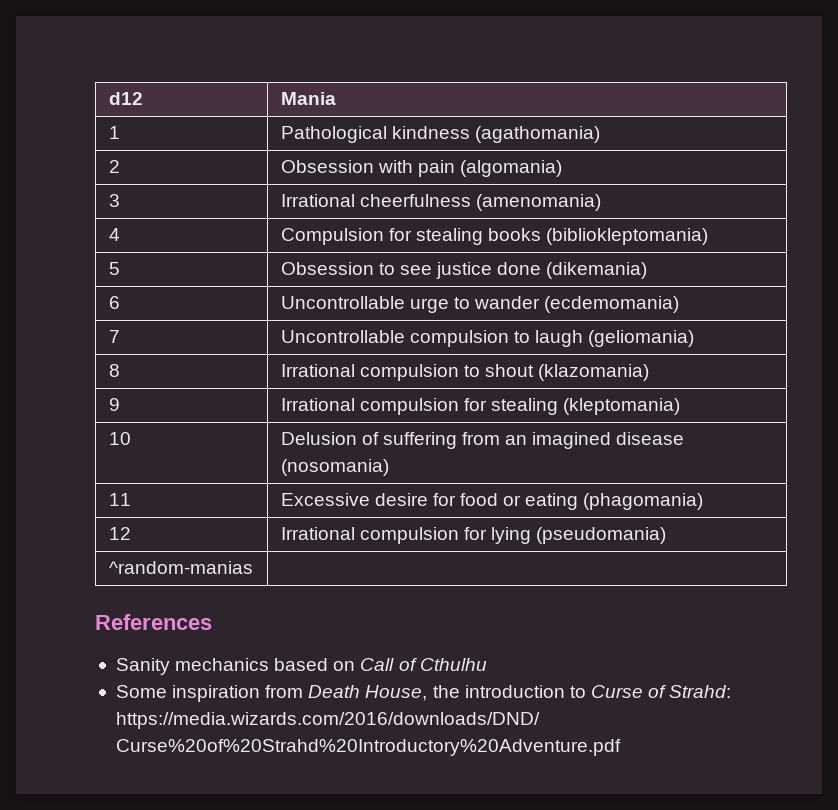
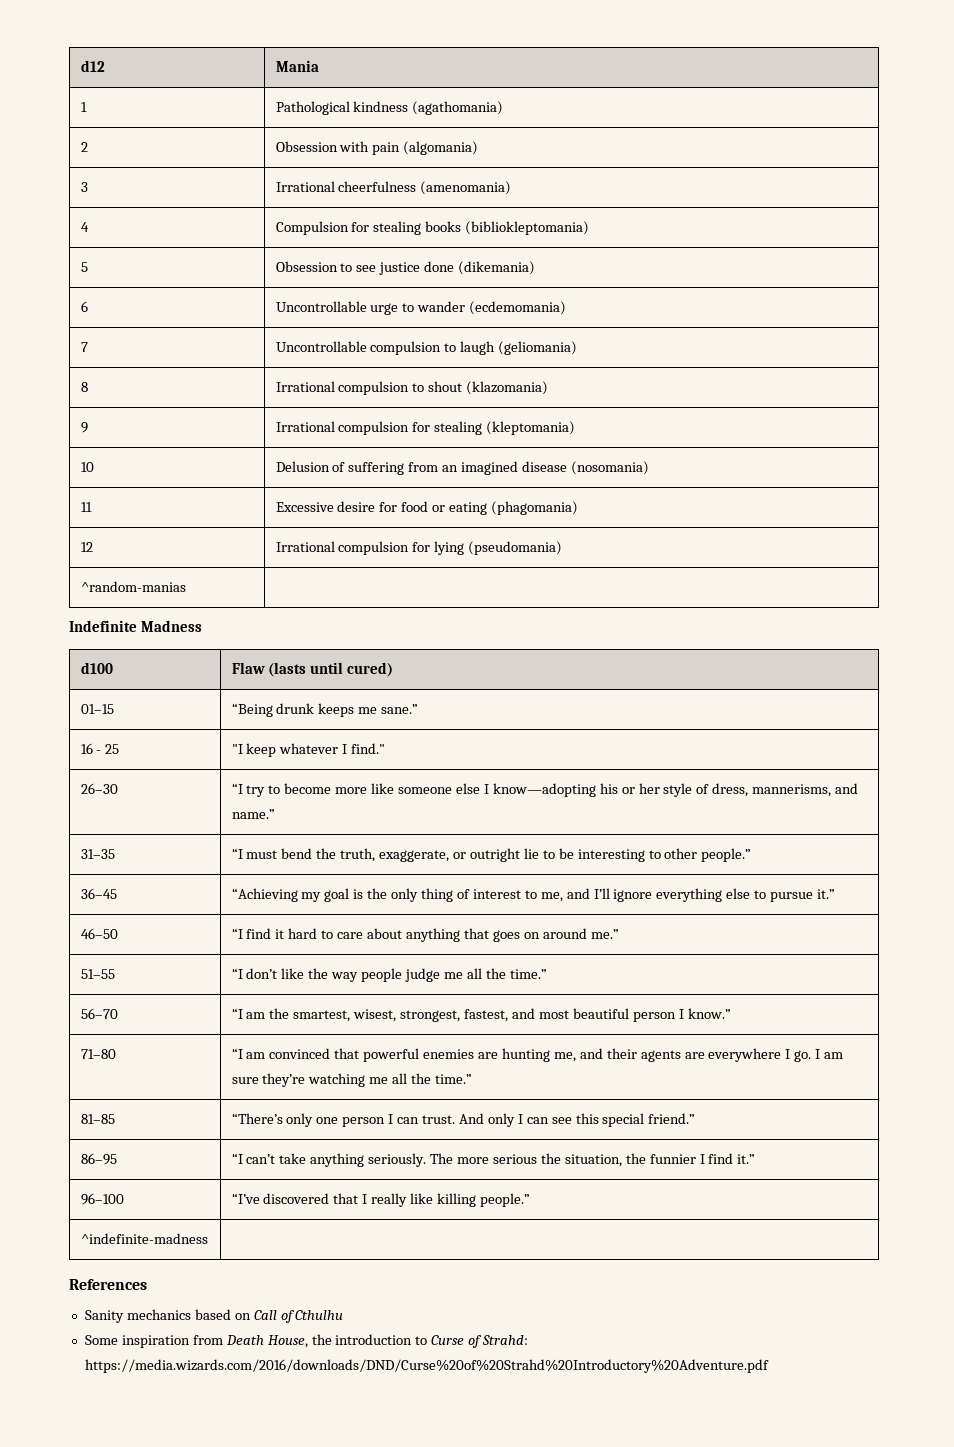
(253, 567) none -> [69,620,202,632] [80,662,113,674] [231,662,394,677] [80,704,114,714] [231,703,419,717] [80,743,120,754] [231,743,386,757] [80,783,118,794] [231,783,859,797] [231,809,275,819] [80,849,115,859] [231,848,752,862] [80,888,117,899] [231,888,836,902] [80,928,118,939] [231,928,619,942] [80,969,115,979] [231,968,547,982] [80,1008,118,1019] [231,1008,731,1022] [80,1049,116,1059] [231,1048,844,1062] [231,1073,473,1087] [80,1114,115,1124] [231,1113,696,1127] [80,1153,117,1165] [231,1153,756,1167] [80,1193,124,1205] [231,1193,530,1207] [80,1233,208,1244] // Indefinite Madness // d100 | Flaw (lasts until cured) // 01–15 | “Being drunk keeps me sane.” // 16 - 25 | "I keep whatever I find." // 26–30 | “I try to become more like someone else I know—adopting his or her style of dress, mannerisms, and name.” // 31–35 | “I must bend the truth, exaggerate, or outright lie to be interesting to other people.” // 36–45 | “Achieving my goal is the only thing of interest to me, and I’ll ignore everything else to pursue it.” // 46–50 | “I find it hard to care about anything that goes on around me.” // 51–55 | “I don’t like the way people judge me all the time.” // 56–70 | “I am the smartest, wisest, strongest, fastest, and most beautiful person I know.” // 71–80 | “I am convinced that powerful enemies are hunting me, and their agents are everywhere I go. I am sure they’re watching me all the time.” // 81–85 | “There’s only one person I can trust. And only I can see this special friend.” // 86–95 | “I can’t take anything seriously. The more serious the situation, the funnier I find it.” // 96–100 | “I’ve discovered that I really like killing people.” // ^indefinite-madness |

